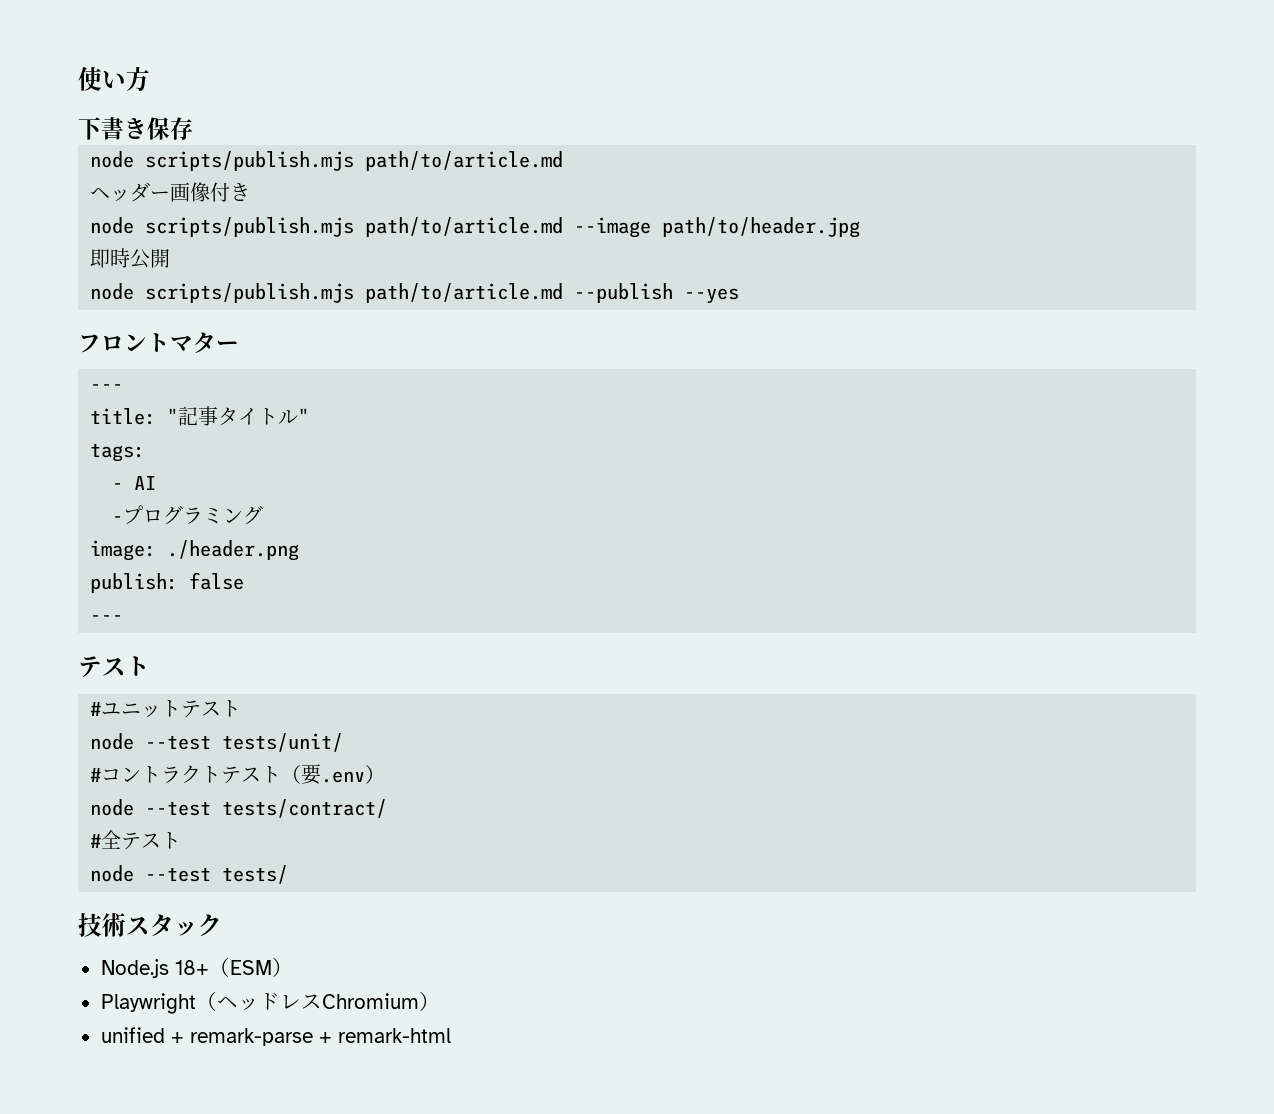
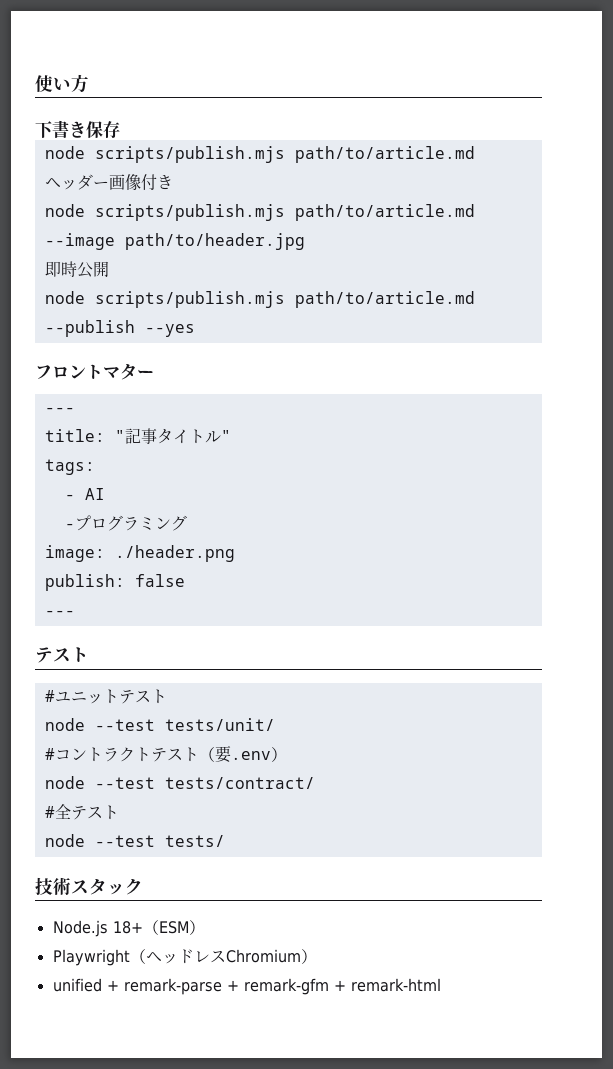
(332, 1037) none -> [243,978,346,995] remark-gfm +

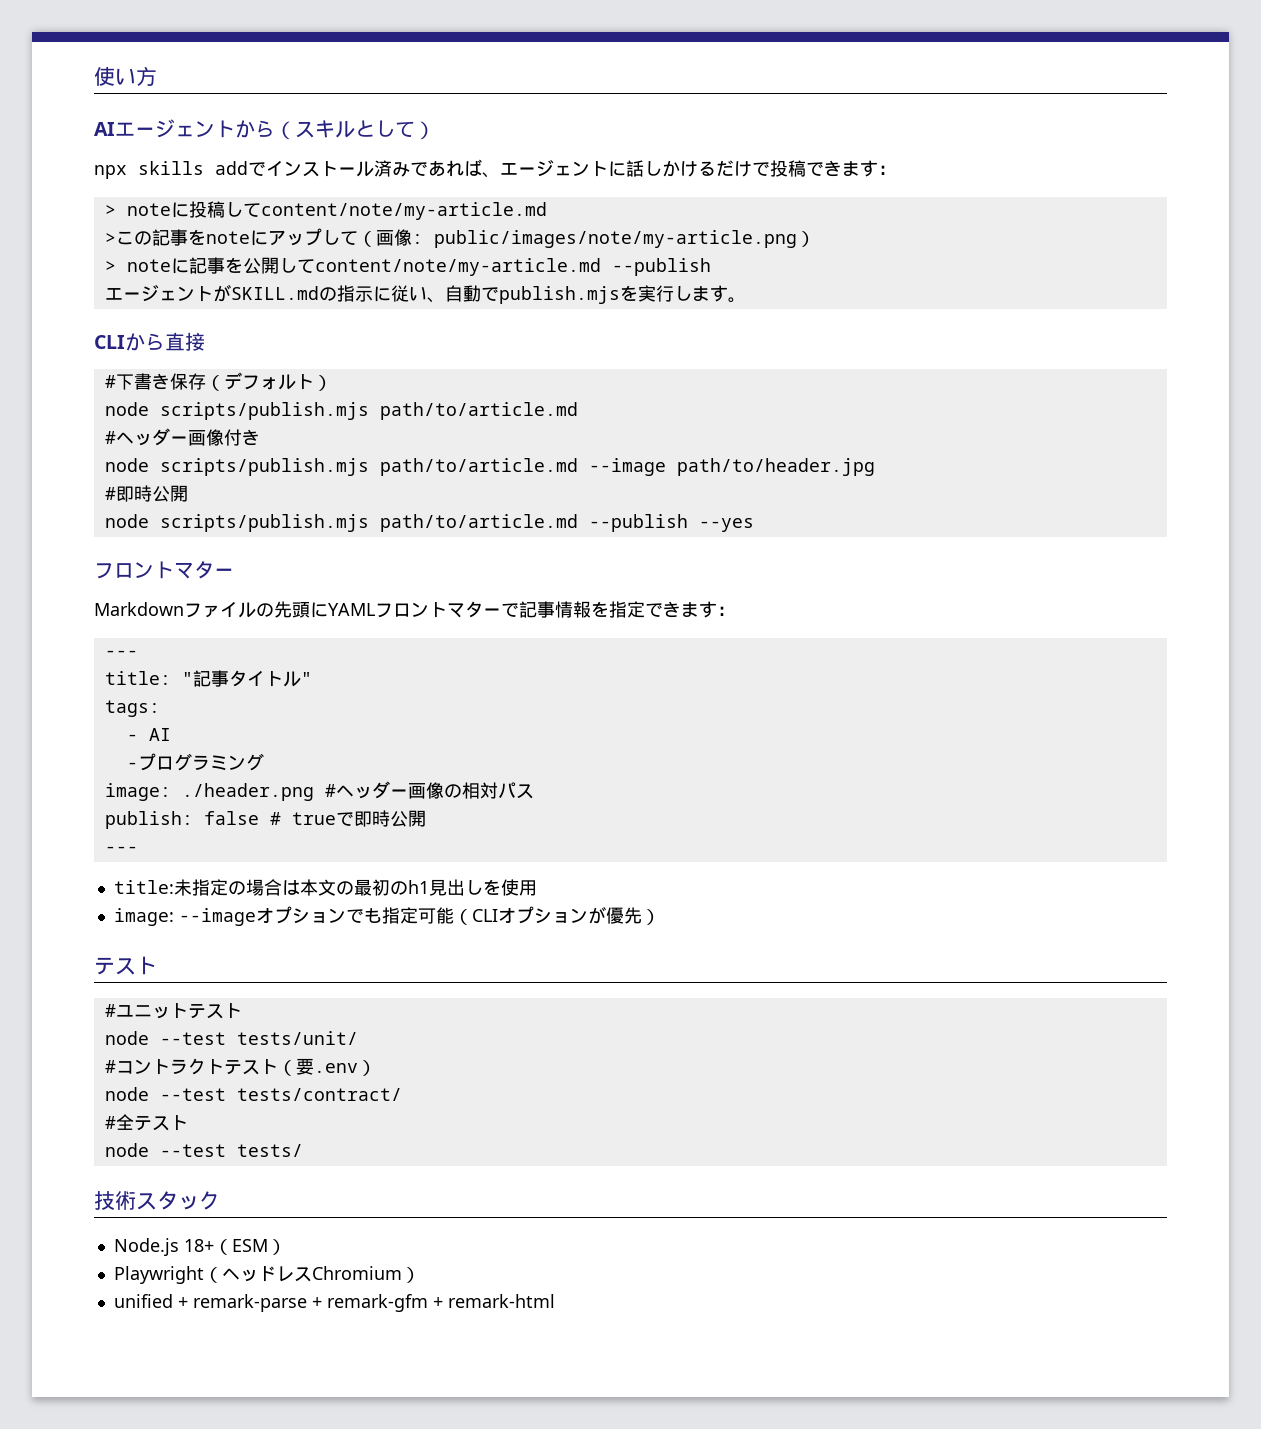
(89, 83) none -> [94,119,435,140] [94,159,896,179] [104,201,547,220] [104,228,815,248] [104,257,711,276] [104,284,746,304] [94,332,205,351] [104,375,116,388] AIエージェントから（スキルとして） // npx skills addでインストール済みであれば、エージェントに話しかけるだけで投稿できます： // > noteに投稿してcontent/note/my-article.md // >この記事をnoteにアップして（画像: public/images/note/my-article.png） // > noteに記事を公開してcontent/note/my-article.md --publish // エージェントがSKILL.mdの指示に従い、自動でpublish.mjsを実行します。 // CLIから直接 // #
(120, 129) none -> [205,372,332,391] （デフォルト）
(475, 154) none -> [104,431,116,444] #
(305, 241) none -> [104,487,116,500] #
(154, 373) none -> [94,601,735,618] // Markdownファイルの先頭にYAMLフロントマターで記事情報を指定できます：
[44,574,185,591] [44,610,75,616] // publish: false // --- -> [324,781,534,799] [104,810,426,829] [104,846,138,853] [113,879,537,896] [113,906,660,926] #ヘッダー画像の相対パス // publish: false # trueで即時公開 // --- // title:未指定の場合は本文の最初のh1見出しを使用 // image: --imageオプションでも指定可能（CLIオプションが優先）

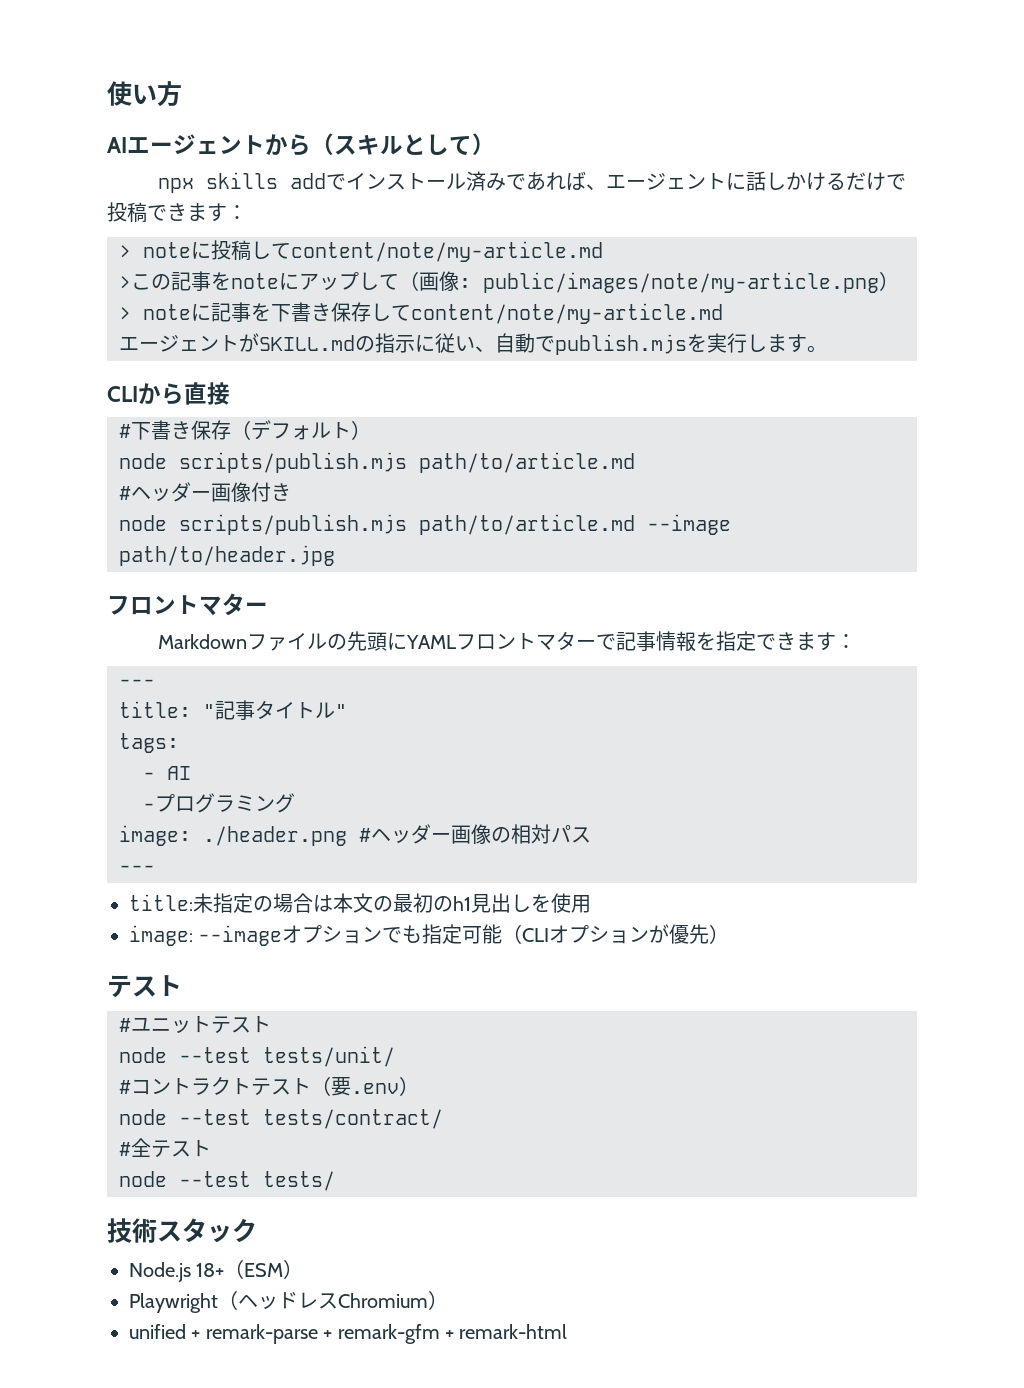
[242,257,711,276] 公開してcontent/note/my-article.md --publish -> [271,302,723,324] 下書き保存してcontent/note/my-article.md
[104,485,188,502] [104,514,754,532] // #即時公開 // node scripts/publish.mjs path/to/article.md --publish --yes -> (335, 555) none
[104,810,426,829] // publish: false # trueで即時公開 -> (591, 835) none

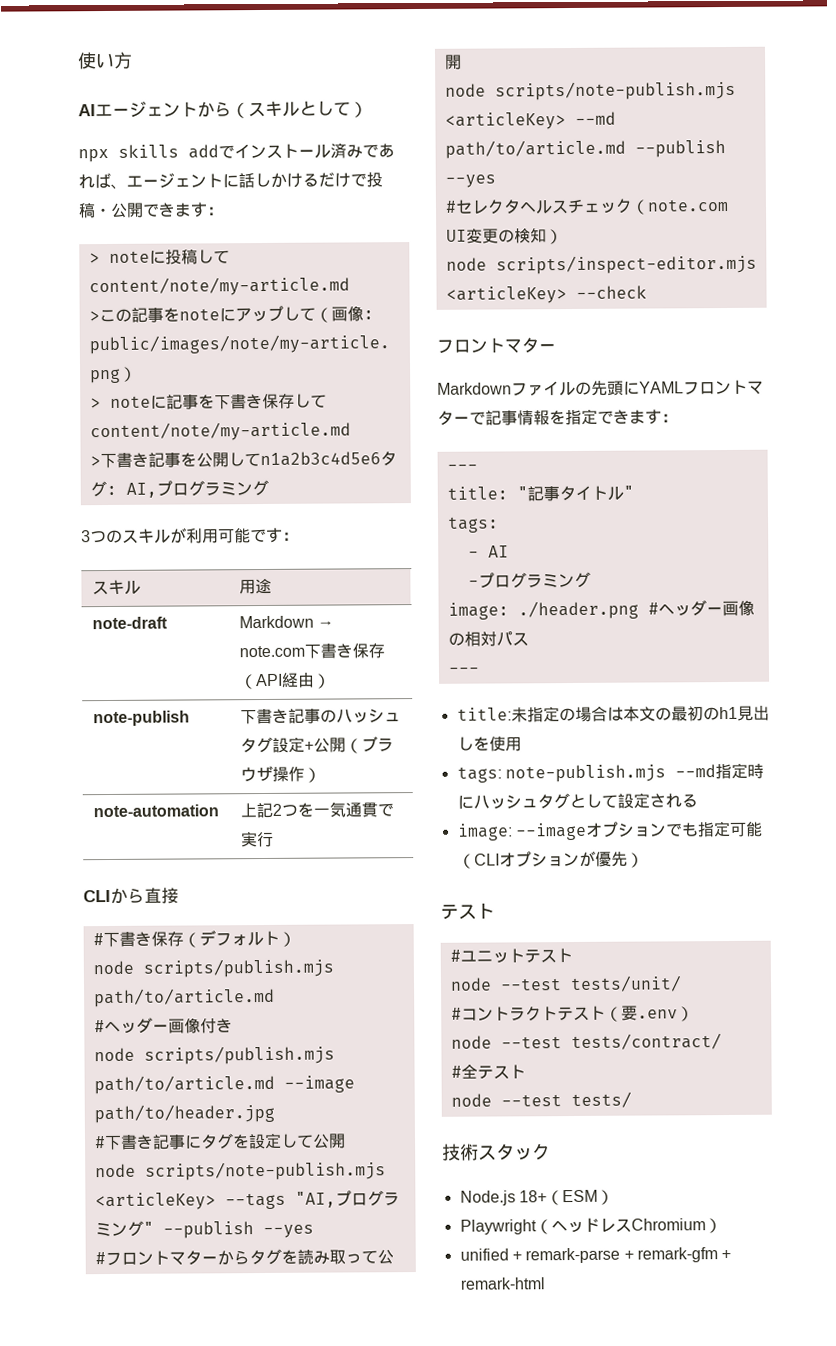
(147, 212) none -> [94,202,144,218] ・公開
[119,333,707,355] エージェントがSKILL.mdの指示に従い、自動でpublish.mjsを -> [89,451,397,469] [89,479,269,498] [81,527,299,544] [91,579,141,596] [238,577,272,595] [91,616,168,630] [238,615,335,629] [238,643,385,659] [239,672,331,690] [92,710,190,727] [239,708,401,725] [239,736,394,754] [239,765,321,783] [92,804,219,818] [239,802,394,819] >下書き記事を公開してn1a2b3c4d5e6タグ: AI,プログラミング // 3つのスキルが利用可能です： // スキル | 用途 // note-draft | Markdown → note.com下書き保存（API経由） // note-publish | 下書き記事のハッシュタグ設定+公開（ブラウザ操作） // note-automation | 上記2つを一気通貫で
[747,334,827,353] します。 -> (274, 839) none
(335, 555) none -> [93,1132,346,1151] [94,1161,386,1181] [94,1190,400,1211] [94,1220,314,1239] [94,1248,394,1267] [444,54,462,70] [444,80,736,101] [444,111,616,130] [444,139,726,159] [444,174,496,188] [444,198,729,215] [445,228,563,245] [445,254,757,275] [445,285,647,304] // #下書き記事にタグを設定して公開 // node scripts/note-publish.mjs <articleKey> --tags "AI,プログラミング" --publish --yes // #フロントマターからタグを読み取って公開 // node scripts/note-publish.mjs <articleKey> --md path/to/article.md --publish --yes // #セレクタヘルスチェック（note.com UI変更の検知） // node scripts/inspect-editor.mjs <articleKey> --check
(591, 904) none -> [456,762,764,783] [456,792,698,810] // tags: note-publish.mjs --md指定時にハッシュタグとして設定される

